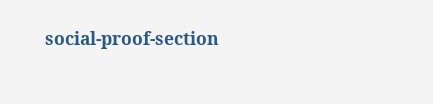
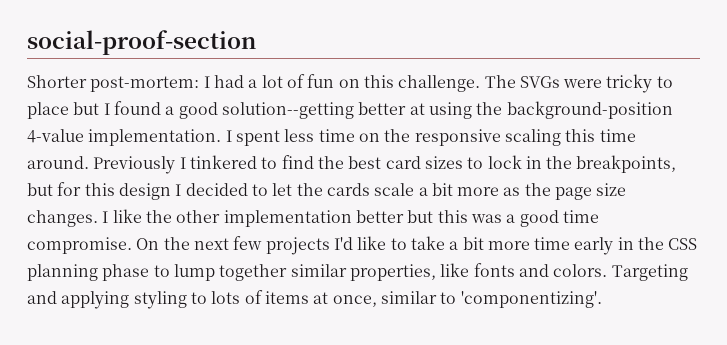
(219, 40) none -> [27,74,673,93] [27,101,673,119] [27,129,636,146] [27,155,677,174] [27,182,627,200] [27,209,599,227] [27,236,698,255] [27,263,688,281] [27,290,602,309] // Shorter post-mortem: I had a lot of fun on this challenge. The SVGs were tricky to place but I found a good solution--getting better at using the background-position 4-value implementation. I spent less time on the responsive scaling this time around. Previously I tinkered to find the best card sizes to lock in the breakpoints, but for this design I decided to let the cards scale a bit more as the page size changes. I like the other implementation better but this was a good time compromise. On the next few projects I'd like to take a bit more time early in the CSS planning phase to lump together similar properties, like fonts and colors. Targeting and applying styling to lots of items at once, similar to 'componentizing'.

